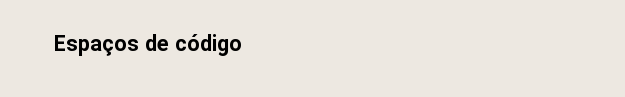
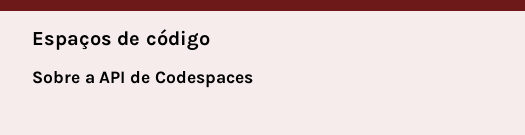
(242, 45) none -> [32,71,253,88] // Sobre a API de Codespaces

